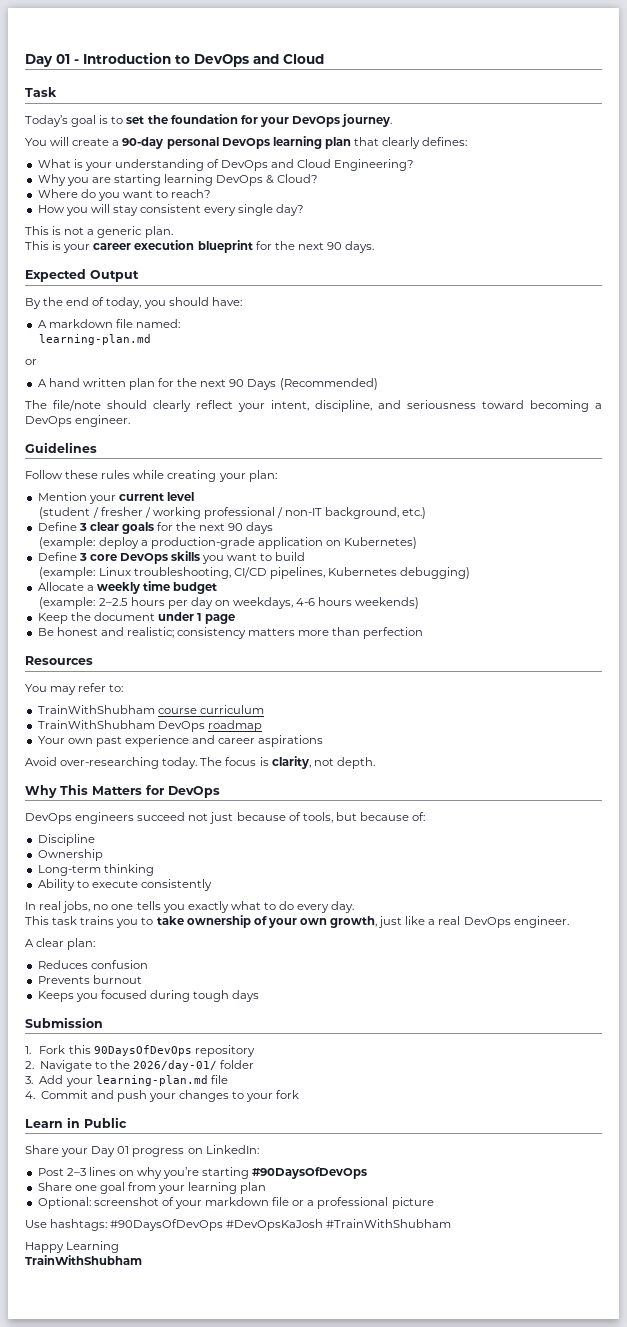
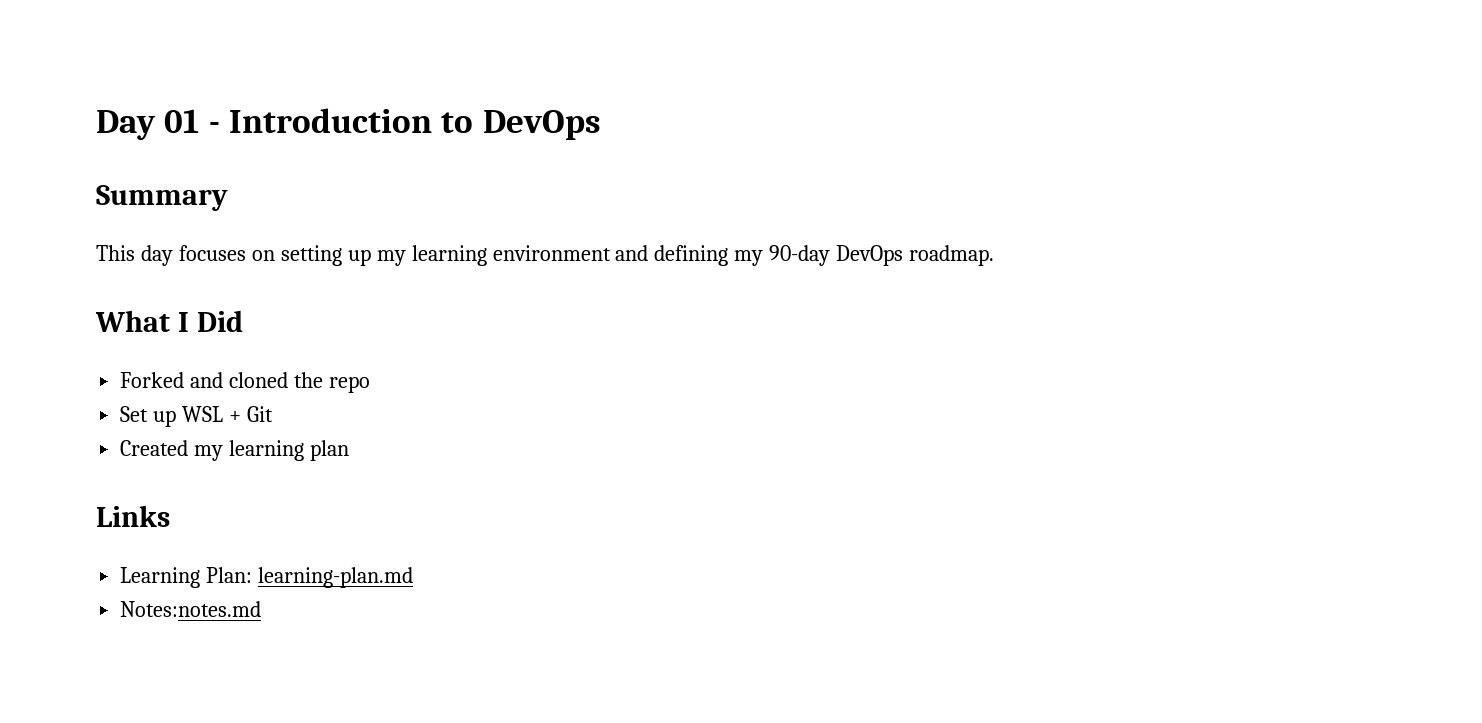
[253,54,324,64] [25,87,57,97] [25,114,393,127] [25,136,468,149] [37,159,415,171] [37,174,319,186] [37,189,212,201] [37,204,305,216] [25,226,173,238] [25,240,375,253] [25,269,139,282] [25,297,242,309] [37,319,180,328] [39,334,152,345] [25,359,37,365] [37,378,378,390] [25,400,602,412] [25,415,131,427] [25,442,97,453] [25,470,277,482] [37,492,194,504] [39,507,427,519] [37,522,274,534] [39,537,418,549] [37,551,306,564] [39,567,471,579] [37,581,218,594] [39,597,420,609] [37,612,236,624] [37,627,424,639] [25,656,93,665] [25,683,124,695] [37,705,264,714] [37,720,262,732] [37,735,324,747] [25,756,375,769] [25,784,220,798] [25,812,426,824] [37,834,95,846] [37,849,103,861] [37,864,154,876] [37,879,212,891] [25,901,355,913] [25,915,569,928] [25,938,96,950] [37,960,148,969] [37,975,142,984] [37,990,260,1002] [25,1017,103,1028] [25,1045,255,1057] [25,1060,255,1072] [25,1075,228,1087] [25,1090,300,1102] [25,1117,127,1128] [25,1145,259,1157] [37,1167,368,1179] [37,1182,267,1194] [37,1197,434,1209] [25,1219,452,1231] [25,1241,120,1253] [25,1255,142,1265] and Cloud // Task // Today’s goal is to set the foundation for your DevOps journey. // You will create a 90-day personal DevOps learning plan that clearly defines: // What is your understanding of DevOps and Cloud Engineering? // Why you are starting learning DevOps & Cloud? // Where do you want to reach? // How you will stay consistent every single day? // This is not a generic plan. // This is your career execution blueprint for the next 90 days. // Expected Output // By the end of today, you should have: // A markdown file named: // learning-plan.md // or // A hand written plan for the next 90 Days (Recommended) // The file/note should clearly reflect your intent, discipline, and seriousness toward becoming a DevOps engineer. // Guidelines // Follow these rules while creating your plan: // Mention your current level // (student / fresher / working professional / non-IT background, etc.) // Define 3 clear goals for the next 90 days // (example: deploy a production-grade application on Kubernetes) // Define 3 core DevOps skills you want to build // (example: Linux troubleshooting, CI/CD pipelines, Kubernetes debugging) // Allocate a weekly time budget // (example: 2–2.5 hours per day on weekdays, 4-6 hours weekends) // Keep the document under 1 page // Be honest and realistic; consistency matters more than perfection // Resources // You may refer to: // TrainWithShubham course curriculum // TrainWithShubham DevOps roadmap // Your own past experience and career aspirations // Avoid over-researching today. The focus is clarity, not depth. // Why This Matters for DevOps // DevOps engineers succeed not just because of tools, but because of: // Discipline // Ownership // Long-term thinking // Ability to execute consistently // In real jobs, no one tells you exactly what to do every day. // This task trains you to take ownership of your own growth, just like a real DevOps engineer. // A clear plan: // Reduces confusion // Prevents burnout // Keeps you focused during tough days // Submission // 1. Fork this 90DaysOfDevOps repository // 2. Navigate to the 2026/day-01/ folder // 3. Add your learning-plan.md file // 4. Commit and push your changes to your fork // Learn in Public // Share your Day 01 progress on LinkedIn: // Post 2–3 lines on why you’re starting #90DaysOfDevOps // Share one goal from your learning plan // Optional: screenshot of your markdown file or a professional picture // Use hashtags: #90DaysOfDevOps #DevOpsKaJosh #TrainWithShubham // Happy Learning // TrainWithShubham -> [96,185,228,211] [96,245,995,266] [95,310,243,332] [120,372,370,393] [120,406,273,427] [120,440,350,461] [96,505,170,527] [120,567,414,588] [120,601,262,617] // Summary // This day focuses on setting up my learning environment and defining my 90-day DevOps roadmap. // What I Did // Forked and cloned the repo // Set up WSL + Git // Created my learning plan // Links // Learning Plan: learning-plan.md // Notes:notes.md

